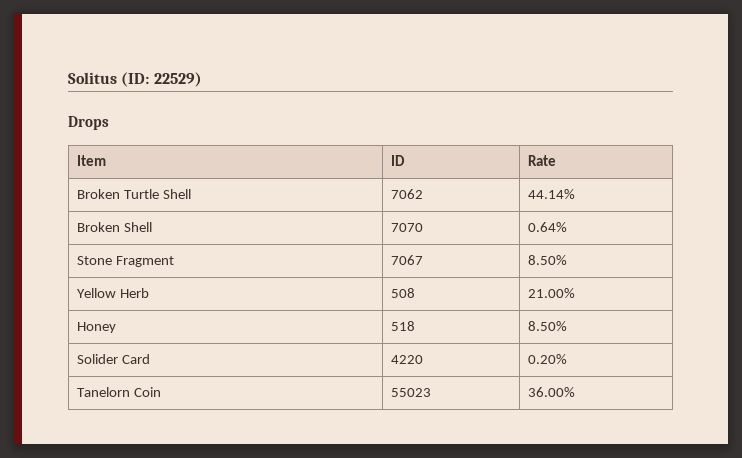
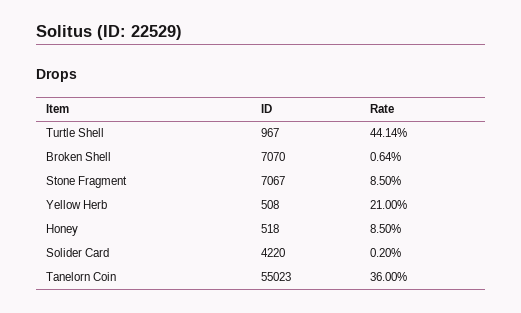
[76,189,120,199] Broken -> (395, 108) none
[390,189,423,199] 7062 -> [261,128,280,137] 967

